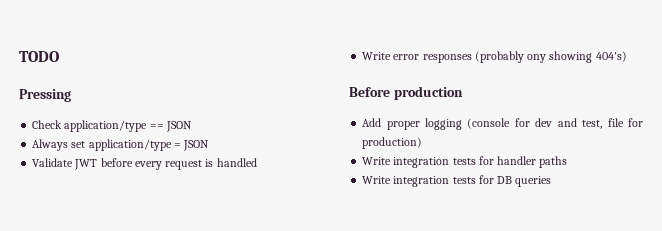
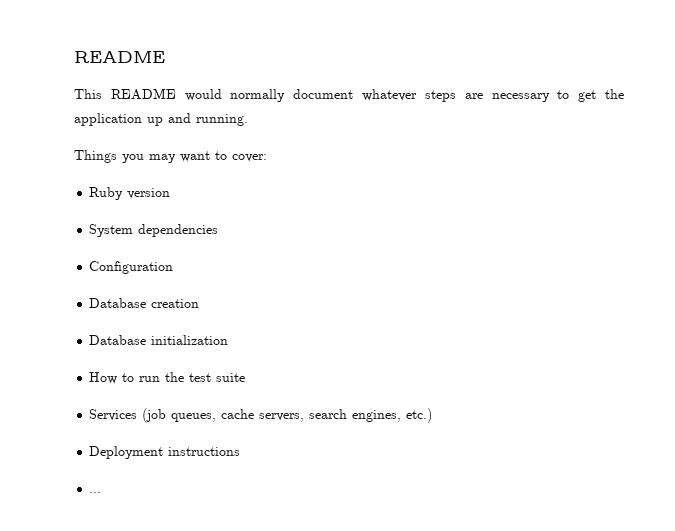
[19,51,59,62] [19,89,71,102] [32,120,192,132] [32,139,210,151] [32,158,257,170] [362,51,627,63] [349,86,463,100] [362,118,643,130] [362,137,423,149] [362,156,568,168] [362,175,552,187] TODO // Pressing // Check application/type == JSON // Always set application/type = JSON // Validate JWT before every request is handled // Write error responses (probably ony showing 404's) // Before production // Add proper logging (console for dev and test, file for production) // Write integration tests for handler paths // Write integration tests for DB queries -> [74,51,165,63] [74,88,624,102] [74,113,248,126] [74,150,267,163] [89,187,171,200] [89,224,219,237] [89,261,174,274] [89,298,200,308] [89,335,229,345] [89,372,246,384] [89,408,433,423] [89,446,241,459] [89,492,102,493] README // This README would normally document whatever steps are necessary to get the application up and running. // Things you may want to cover: // Ruby version // System dependencies // Configuration // Database creation // Database initialization // How to run the test suite // Services (job queues, cache servers, search engines, etc.) // Deployment instructions // ...

